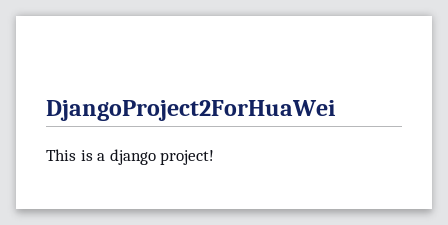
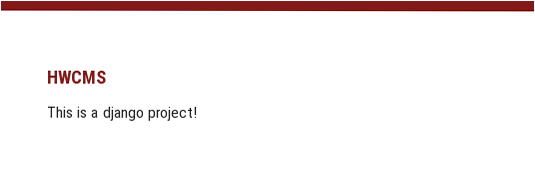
[46,100,336,121] DjangoProject2ForHuaWei -> [47,70,107,84] HWCMS

